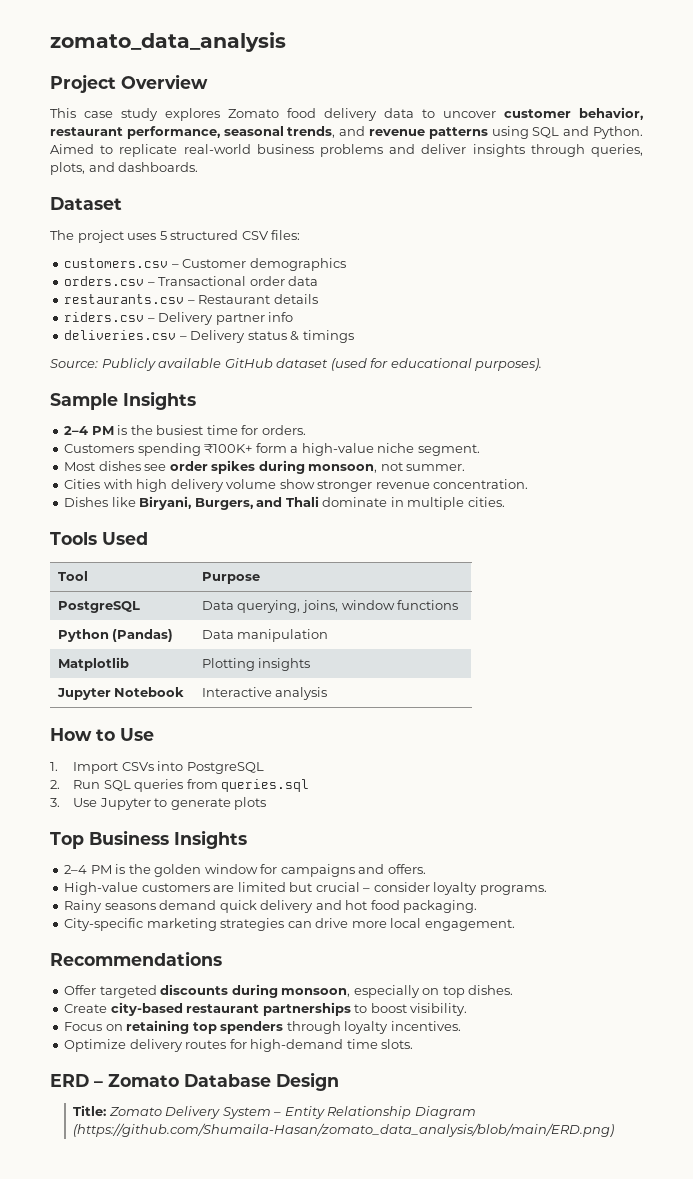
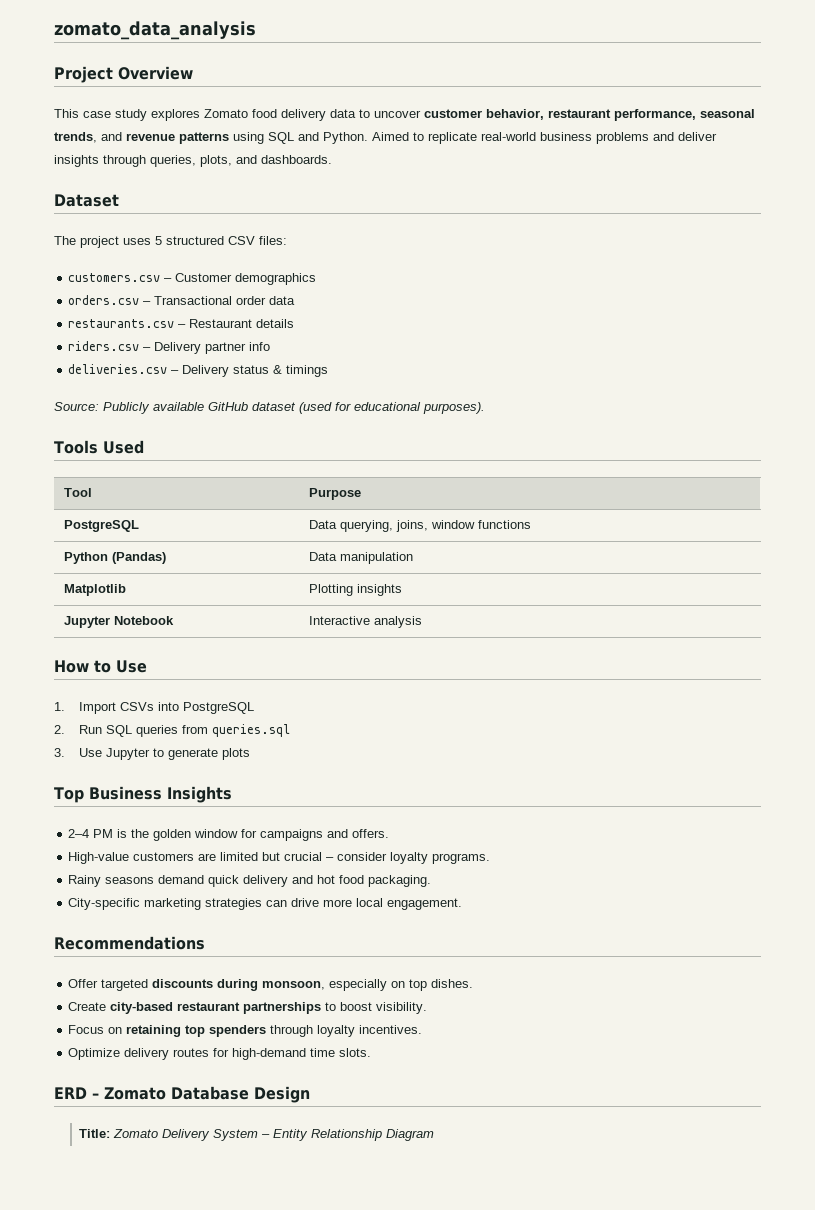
[50,391,196,410] [64,425,306,435] [64,443,480,456] [64,460,466,474] [64,479,529,492] [64,496,505,510] // Sample Insights // 2–4 PM is the busiest time for orders. // Customers spending ₹100K+ form a high-value niche segment. // Most dishes see order spikes during monsoon, not summer. // Cities with high delivery volume show stronger revenue concentration. // Dishes like Biryani, Burgers, and Thali dominate in multiple cities. -> (485, 408) none
[73,1123,615,1137] (https://github.com/Shumaila-Hasan/zomato_data_analysis/blob/main/ERD.png) -> (434, 1135) none

